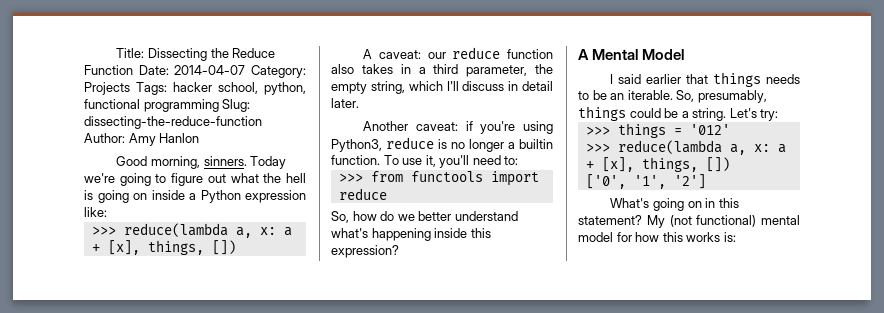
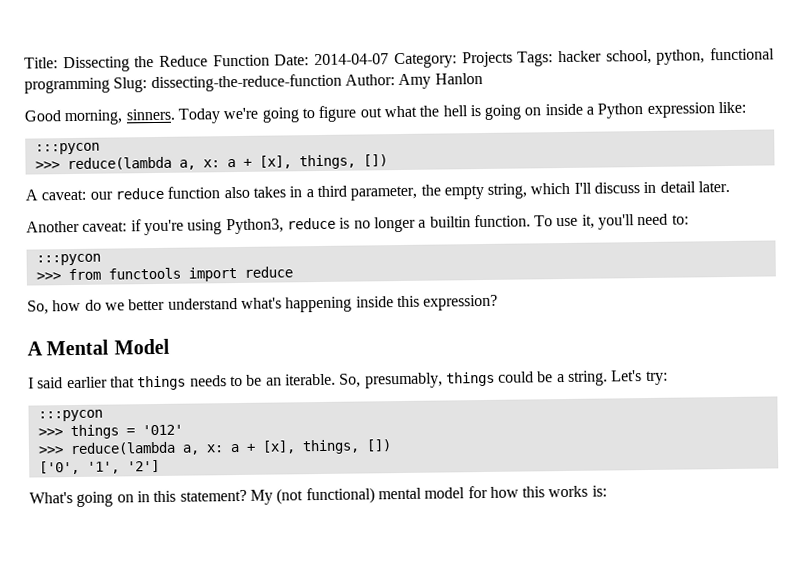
(107, 212) none -> [34,142,100,155] // :::pycon
(519, 160) none -> [35,253,101,266] // :::pycon
(779, 115) none -> [37,409,103,422] // :::pycon

